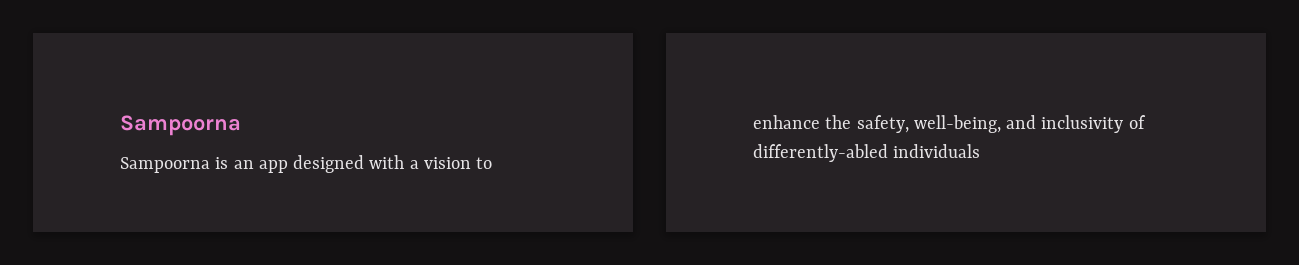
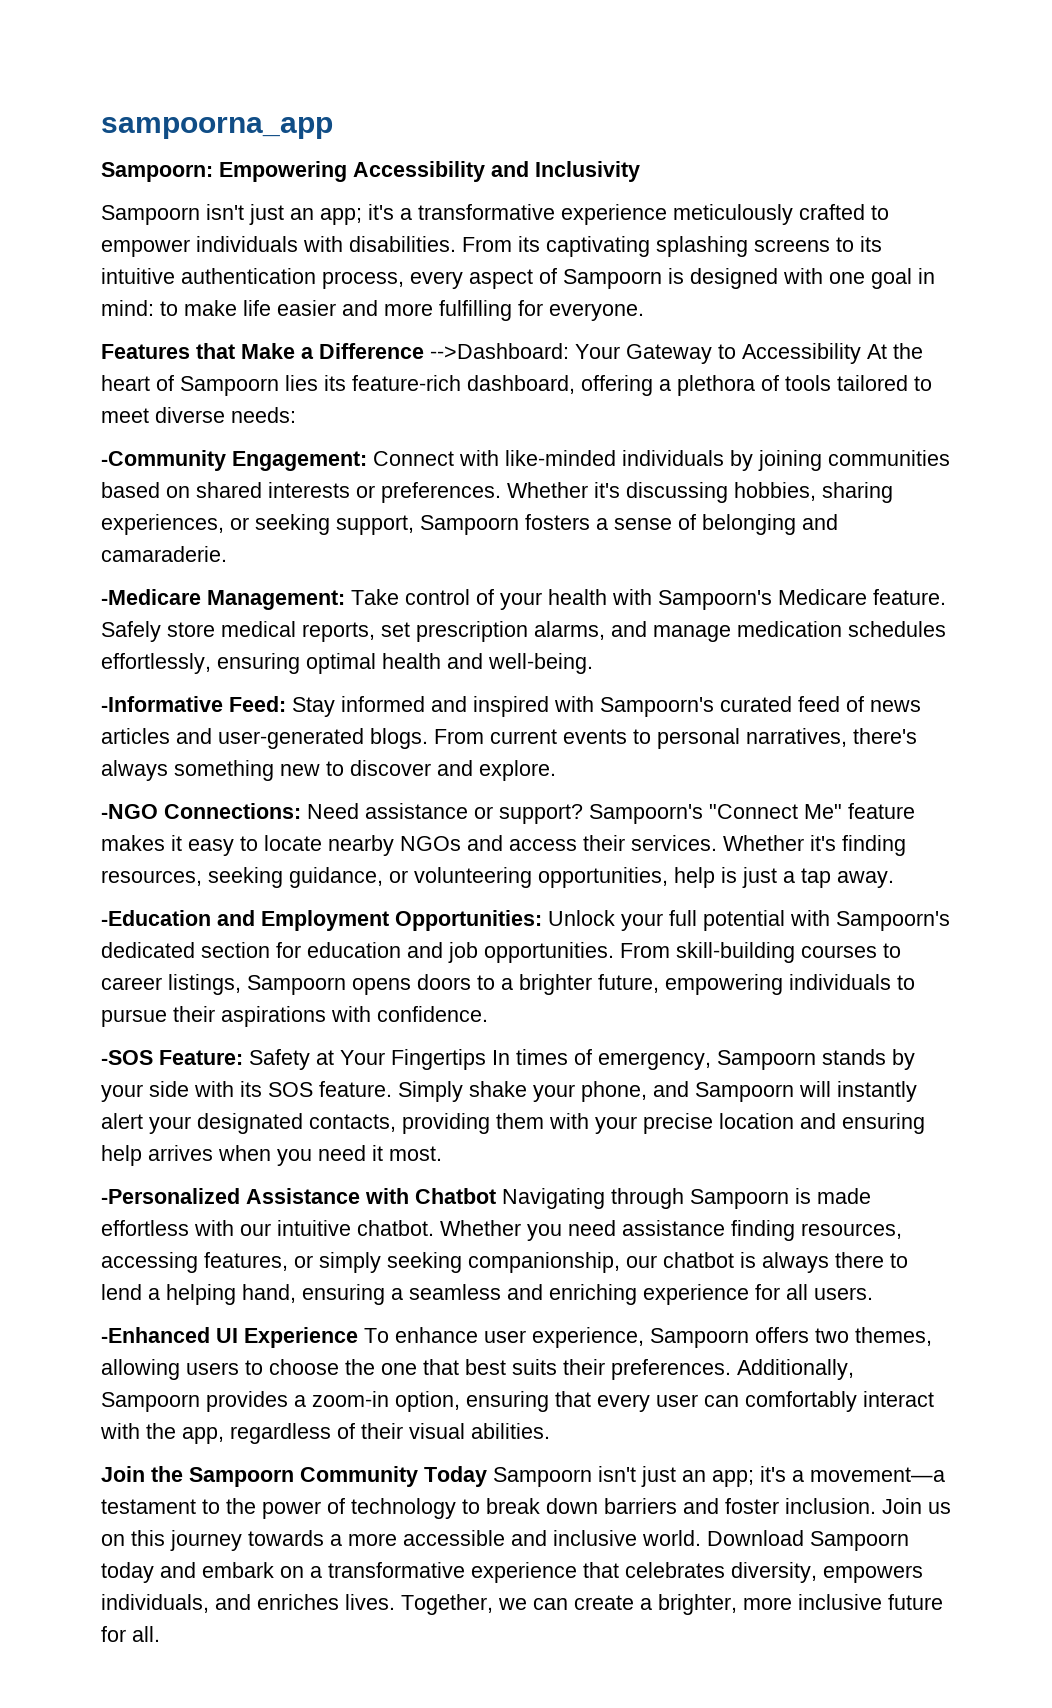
[120,115,241,136] [120,155,493,173] [753,115,1146,133] [753,144,981,162] Sampoorna // Sampoorna is an app designed with a vision to enhance the safety, well-being, and inclusivity of differently-abled individuals -> [101,117,333,139] [101,161,640,182] [101,204,889,225] [101,236,882,257] [101,268,935,289] [101,300,644,321] [101,343,923,364] [101,375,932,396] [101,407,296,423] [101,450,950,471] [101,482,893,503] [101,514,838,535] [101,546,227,562] [101,589,946,610] [101,621,946,642] [101,653,593,674] [101,696,921,717] [101,728,917,749] [101,760,556,781] [101,803,915,824] [101,835,906,856] [101,867,894,888] [101,910,950,931] [101,942,901,963] [101,974,915,995] [101,1006,488,1027] [101,1049,915,1070] [101,1081,917,1102] [101,1113,925,1134] [101,1145,442,1166] [101,1188,871,1209] [101,1220,902,1241] [101,1252,908,1273] [101,1284,873,1305] [101,1327,932,1348] [101,1359,854,1380] [101,1391,934,1412] [100,1423,550,1444] [101,1466,945,1487] [101,1498,951,1519] [101,1530,909,1551] [101,1562,923,1583] [101,1594,943,1615] [101,1626,160,1642] sampoorna_app // Sampoorn: Empowering Accessibility and Inclusivity // Sampoorn isn't just an app; it's a transformative experience meticulously crafted to empower individuals with disabilities. From its captivating splashing screens to its intuitive authentication process, every aspect of Sampoorn is designed with one goal in mind: to make life easier and more fulfilling for everyone. // Features that Make a Difference -->Dashboard: Your Gateway to Accessibility At the heart of Sampoorn lies its feature-rich dashboard, offering a plethora of tools tailored to meet diverse needs: // -Community Engagement: Connect with like-minded individuals by joining communities based on shared interests or preferences. Whether it's discussing hobbies, sharing experiences, or seeking support, Sampoorn fosters a sense of belonging and camaraderie. // -Medicare Management: Take control of your health with Sampoorn's Medicare feature. Safely store medical reports, set prescription alarms, and manage medication schedules effortlessly, ensuring optimal health and well-being. // -Informative Feed: Stay informed and inspired with Sampoorn's curated feed of news articles and user-generated blogs. From current events to personal narratives, there's always something new to discover and explore. // -NGO Connections: Need assistance or support? Sampoorn's "Connect Me" feature makes it easy to locate nearby NGOs and access their services. Whether it's finding resources, seeking guidance, or volunteering opportunities, help is just a tap away. // -Education and Employment Opportunities: Unlock your full potential with Sampoorn's dedicated section for education and job opportunities. From skill-building courses to career listings, Sampoorn opens doors to a brighter future, empowering individuals to pursue their aspirations with confidence. // -SOS Feature: Safety at Your Fingertips In times of emergency, Sampoorn stands by your side with its SOS feature. Simply shake your phone, and Sampoorn will instantly alert your designated contacts, providing them with your precise location and ensuring help arrives when you need it most. // -Personalized Assistance with Chatbot Navigating through Sampoorn is made effortless with our intuitive chatbot. Whether you need assistance finding resources, accessing features, or simply seeking companionship, our chatbot is always there to lend a helping hand, ensuring a seamless and enriching experience for all users. // -Enhanced UI Experience To enhance user experience, Sampoorn offers two themes, allowing users to choose the one that best suits their preferences. Additionally, Sampoorn provides a zoom-in option, ensuring that every user can comfortably interact with the app, regardless of their visual abilities. // Join the Sampoorn Community Today Sampoorn isn't just an app; it's a movement—a testament to the power of technology to break down barriers and foster inclusion. Join us on this journey towards a more accessible and inclusive world. Download Sampoorn today and embark on a transformative experience that celebrates diversity, empowers individuals, and enriches lives. Together, we can create a brighter, more inclusive future for all.

